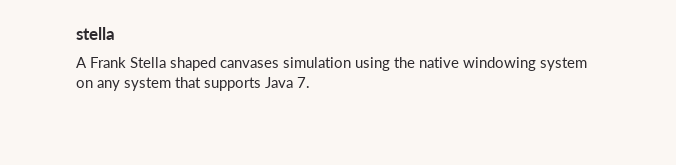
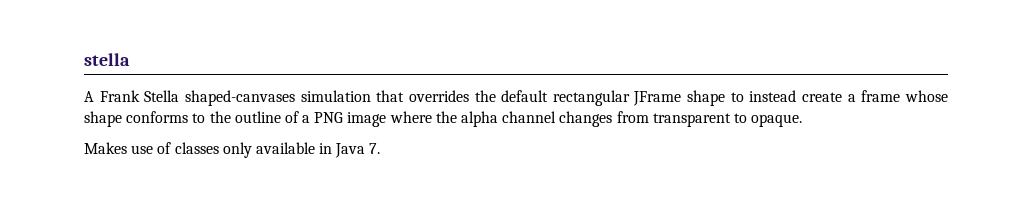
[170,57,587,71] [76,77,261,91] shaped canvases simulation using the native windowing system on any system that supports -> [184,90,948,106] [84,111,803,127] [84,142,333,158] shaped-canvases simulation that overrides the default rectangular JFrame shape to instead create a frame whose shape conforms to the outline of a PNG image where the alpha channel changes from transparent to opaque. // Makes use of classes only available in

